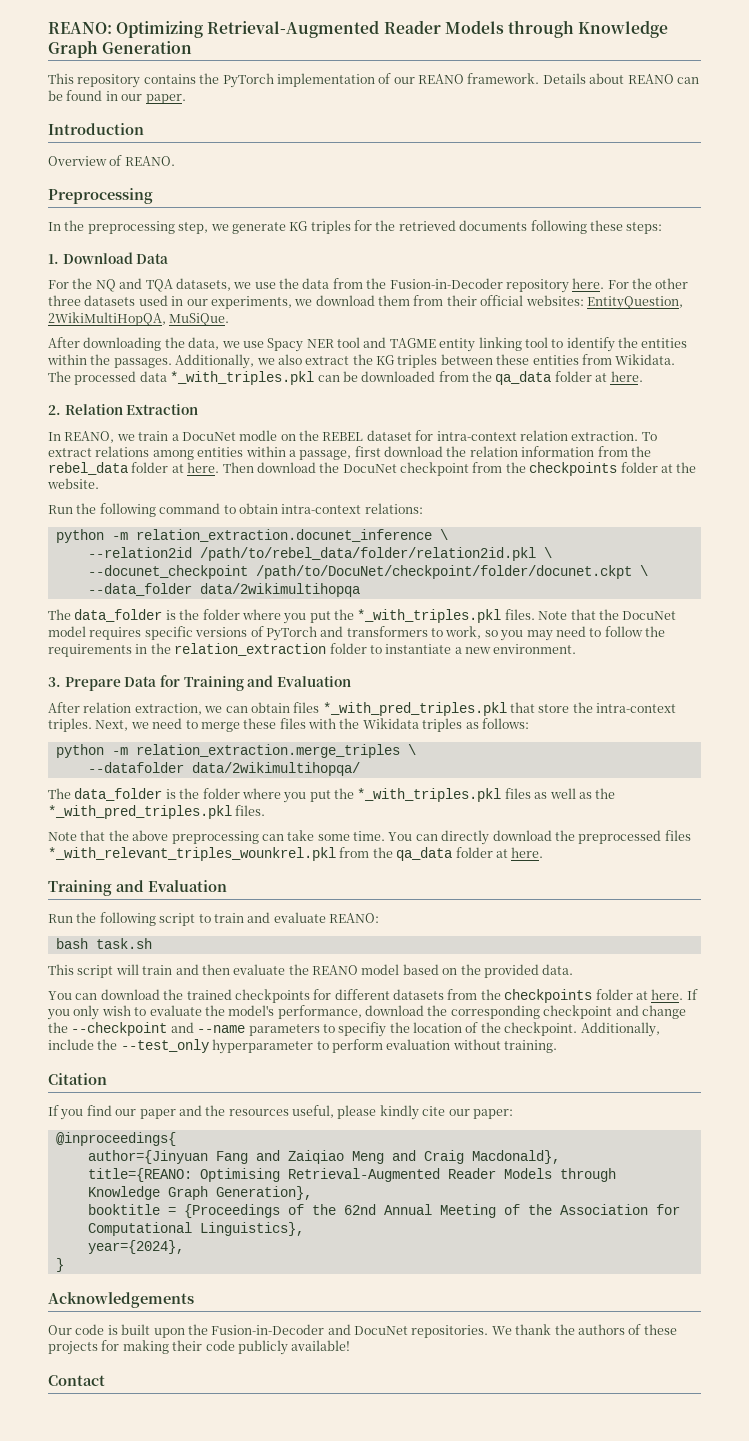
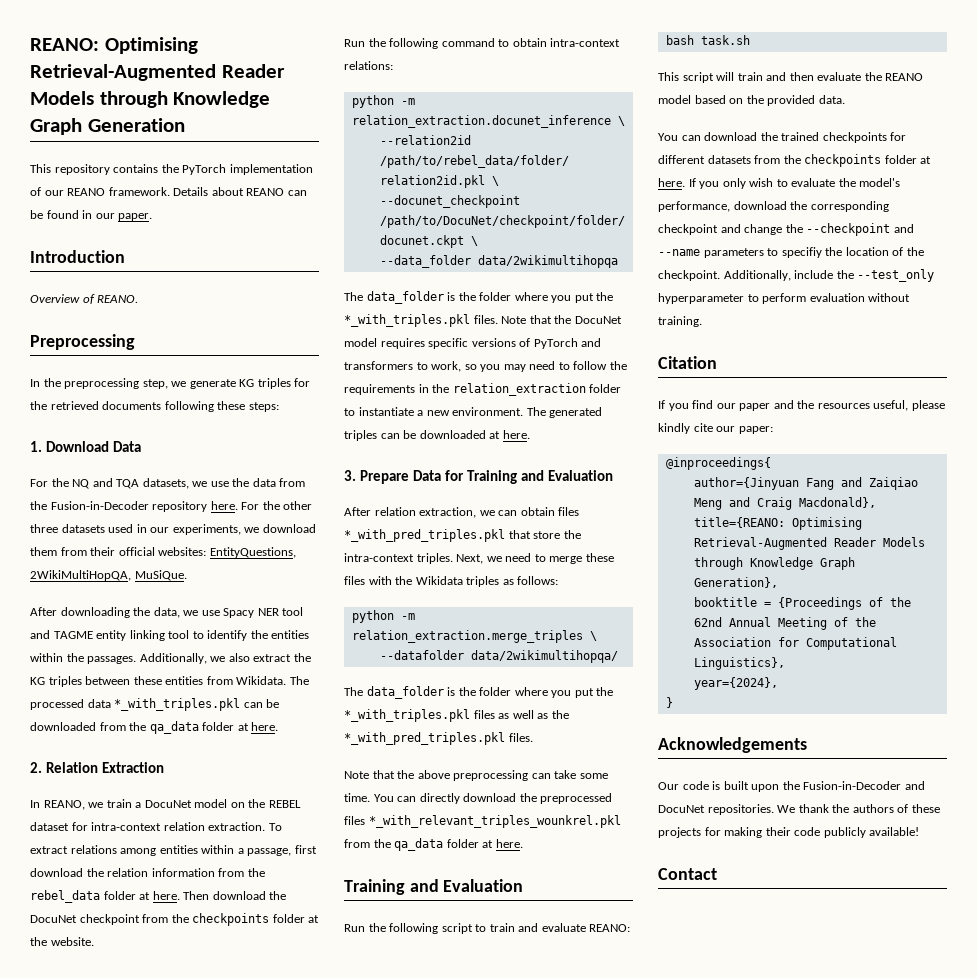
[48,21,204,38] REANO: Optimizing -> [30,37,198,54] REANO: Optimising
[586,296,683,310] EntityQuestion, -> [209,547,296,558] EntityQuestions,
[239,430,278,441] modle -> [194,799,228,808] model
(577, 649) none -> [526,407,603,418] [344,430,530,441] The generated triples can be downloaded at here.

